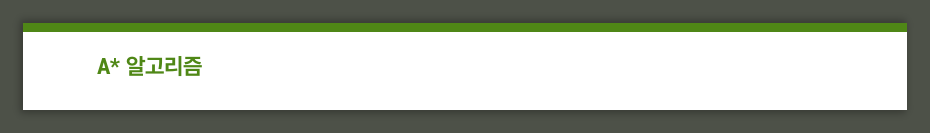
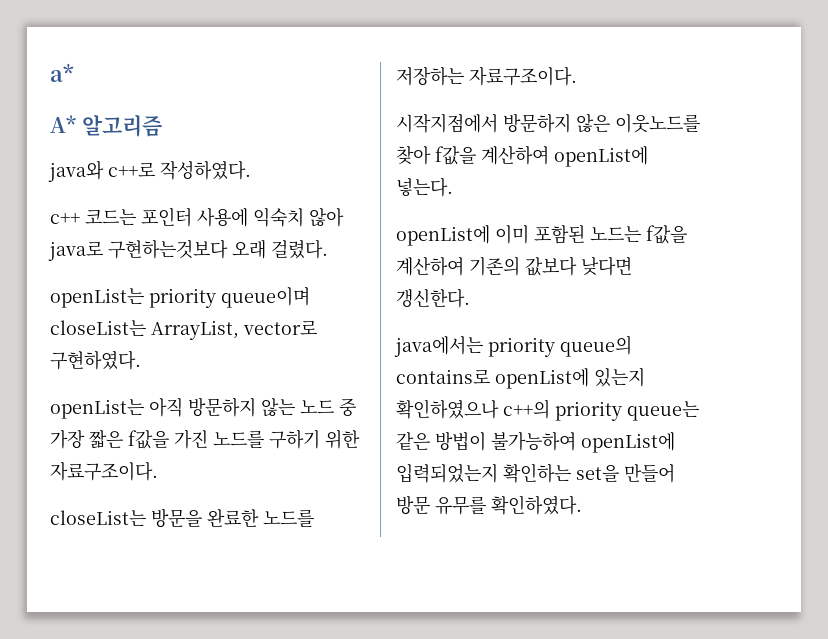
(97, 66) none -> [50,63,74,82] a* //
(203, 66) none -> [48,160,251,182] [50,207,344,227] [48,239,328,261] [50,287,310,308] [50,320,317,340] [50,350,141,370] [50,397,356,419] [50,430,360,449] [50,461,158,481] [50,508,314,528] [396,66,577,86] [396,113,700,133] [396,145,648,167] [396,177,453,197] [396,225,687,246] [396,256,632,276] [396,288,470,308] [394,335,632,357] [396,367,645,389] [396,399,699,421] [396,431,675,453] [396,463,675,483] [396,495,582,515] // java와 c++로 작성하였다. // c++ 코드는 포인터 사용에 익숙치 않아 java로 구현하는것보다 오래 걸렸다. // openList는 priority queue이며 closeList는 ArrayList, vector로 구현하였다. // openList는 아직 방문하지 않는 노드 중 가장 짧은 f값을 가진 노드를 구하기 위한 자료구조이다. // closeList는 방문을 완료한 노드를 저장하는 자료구조이다. // 시작지점에서 방문하지 않은 이웃노드를 찾아 f값을 계산하여 openList에 넣는다. // openList에 이미 포함된 노드는 f값을 계산하여 기존의 값보다 낮다면 갱신한다. // java에서는 priority queue의 contains로 openList에 있는지 확인하였으나 c++의 priority queue는 같은 방법이 불가능하여 openList에 입력되었는지 확인하는 set을 만들어 방문 유무를 확인하였다.

